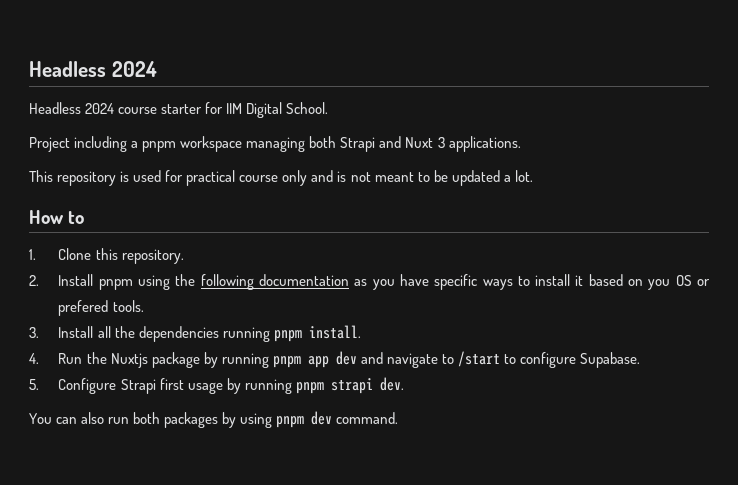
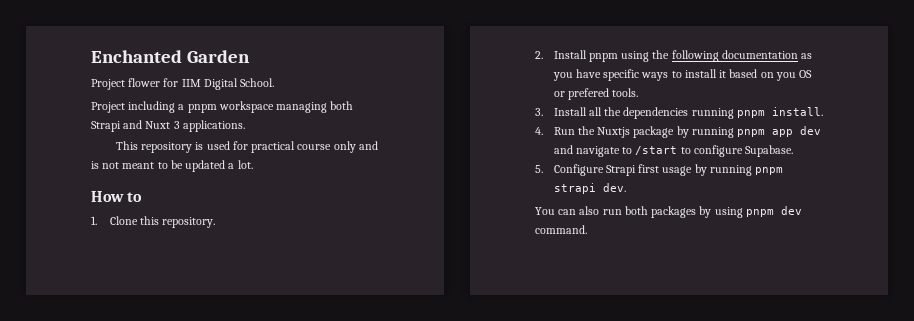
[29,61,157,77] [29,102,203,114] Headless 2024 // Headless 2024 course starter -> [91,50,250,63] [91,78,161,90] Enchanted Garden // Project flower

